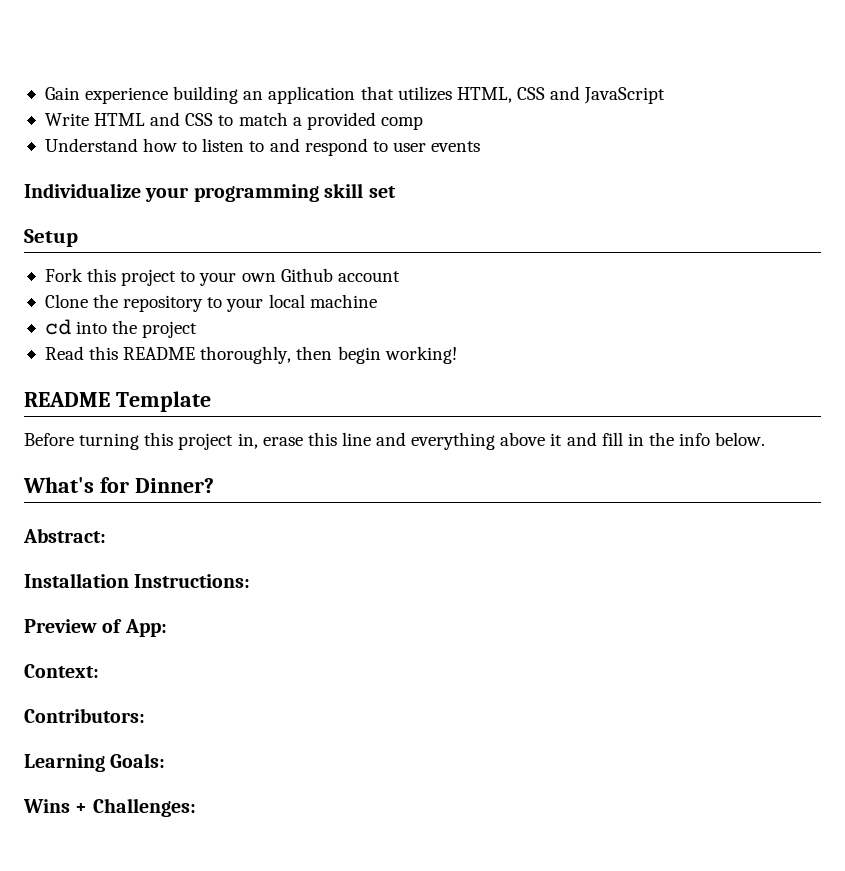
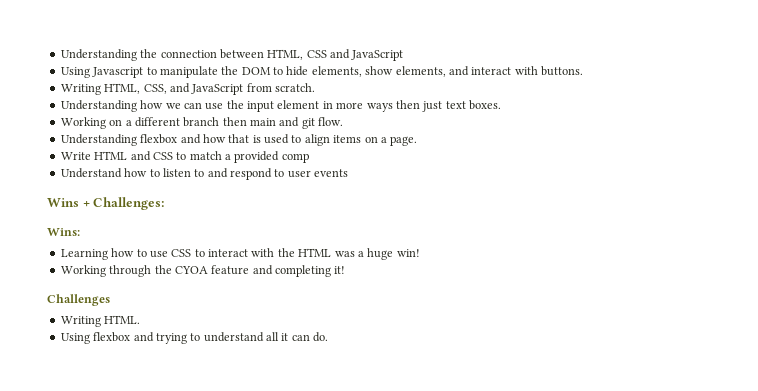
[44,86,666,104] Gain experience building an application that utilizes HTML, CSS and JavaScript -> [60,49,404,61] [60,66,583,78] [60,83,315,95] [60,100,501,112] [60,117,344,129] [60,134,418,146] Understanding the connection between HTML, CSS and JavaScript // Using Javascript to manipulate the DOM to hide elements, show elements, and interact with buttons. // Writing HTML, CSS, and JavaScript from scratch. // Understanding how we can use the input element in more ways then just text boxes. // Working on a different branch then main and git flow. // Understanding flexbox and how that is used to align items on a page.
[24,183,396,202] [24,229,78,247] [44,268,400,286] [44,294,377,312] [44,319,198,338] [44,346,457,364] [24,391,211,412] [24,432,766,450] [23,477,214,493] [23,528,106,543] [24,573,251,588] [24,619,167,637] [24,664,99,678] [24,708,145,723] [24,753,166,772] [23,798,196,817] Individualize your programming skill set // Setup // Fork this project to your own Github account // Clone the repository to your local machine // cd into the project // Read this README thoroughly, then begin working! // README Template // Before turning this project in, erase this line and everything above it and fill in the info below. // What's for Dinner? // Abstract: // Installation Instructions: // Preview of App: // Context: // Contributors: // Learning Goals: // Wins + Challenges: -> [47,197,165,210] [47,228,80,236] [60,248,420,260] [60,265,346,277] [47,294,110,306] [60,315,141,327] [60,332,329,344] Wins + Challenges: // Wins: // Learning how to use CSS to interact with the HTML was a huge win! // Working through the CYOA feature and completing it! // Challenges // Writing HTML. // Using flexbox and trying to understand all it can do.

